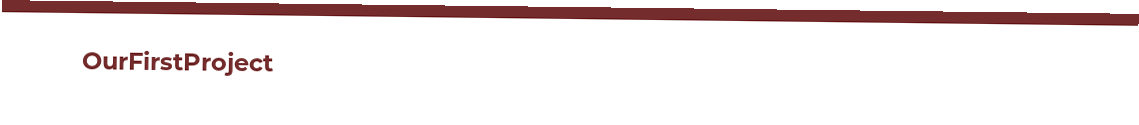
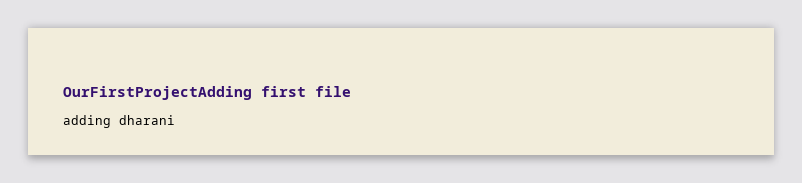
[81,50,275,77] OurFirstProject -> [63,86,351,100] [63,115,175,128] OurFirstProjectAdding first file // adding dharani

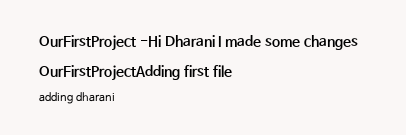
(63, 93) none -> [39,35,358,51] OurFirstProject -Hi Dharani I made some changes //

